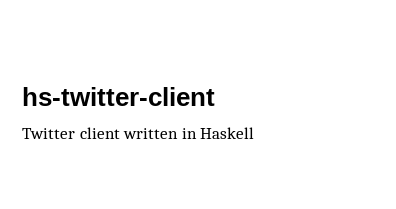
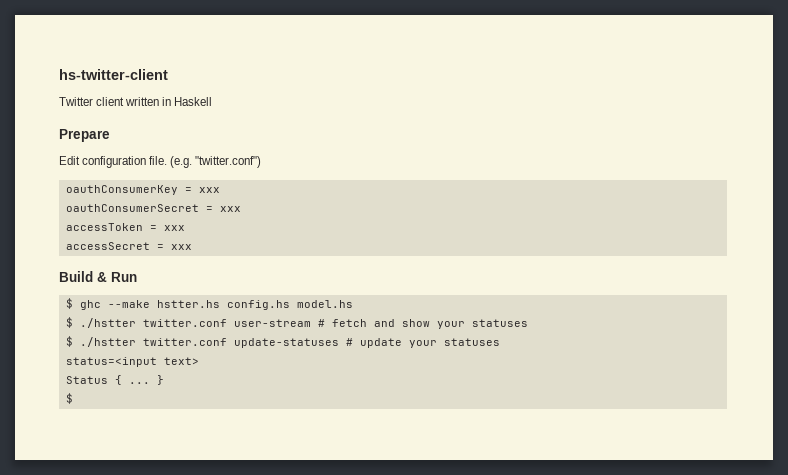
(255, 133) none -> [59,129,110,142] [59,156,262,168] [65,185,220,195] [65,204,241,212] [65,223,185,231] [65,242,192,250] [59,271,137,282] [65,298,353,310] [65,317,528,329] [65,336,500,348] [65,357,199,367] [65,375,164,385] [65,393,73,404] // Prepare // Edit configuration file. (e.g. "twitter.conf") // oauthConsumerKey = xxx // oauthConsumerSecret = xxx // accessToken = xxx // accessSecret = xxx // Build & Run // $ ghc --make hstter.hs config.hs model.hs // $ ./hstter twitter.conf user-stream # fetch and show your statuses // $ ./hstter twitter.conf update-statuses # update your statuses // status=<input text> // Status { ... } // $

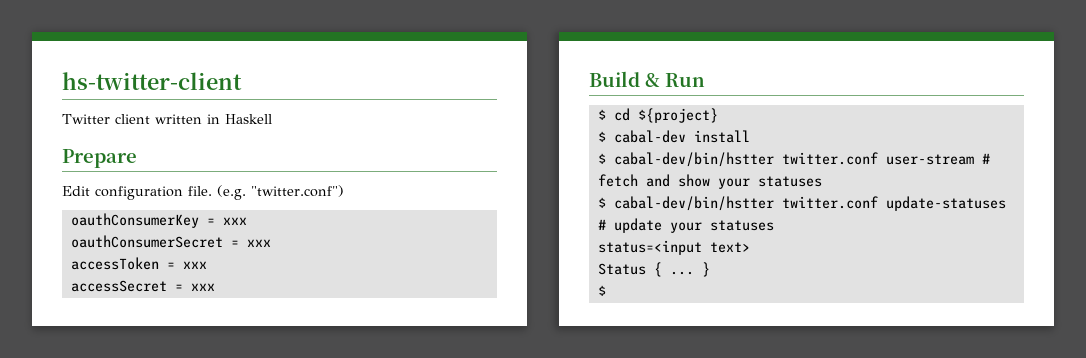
[79,300,353,310] [65,317,136,328] ghc --make hstter.hs config.hs model.hs // $ ./hstter -> [613,108,718,123] [597,130,750,143] [597,152,774,167] cd ${project} // $ cabal-dev install // $ cabal-dev/bin/hstter
[79,337,136,347] ./hstter -> [613,196,774,211] cabal-dev/bin/hstter

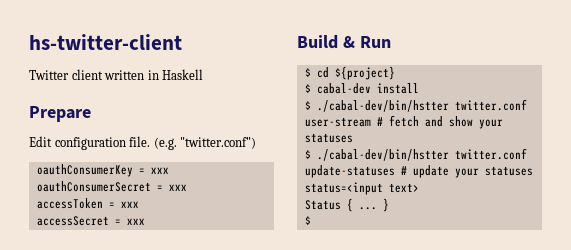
[613,152,774,167] cabal-dev/bin/hstter -> [316,100,449,112] ./cabal-dev/bin/hstter
[613,196,774,211] cabal-dev/bin/hstter -> [316,149,449,161] ./cabal-dev/bin/hstter

